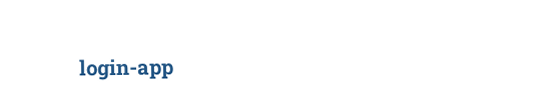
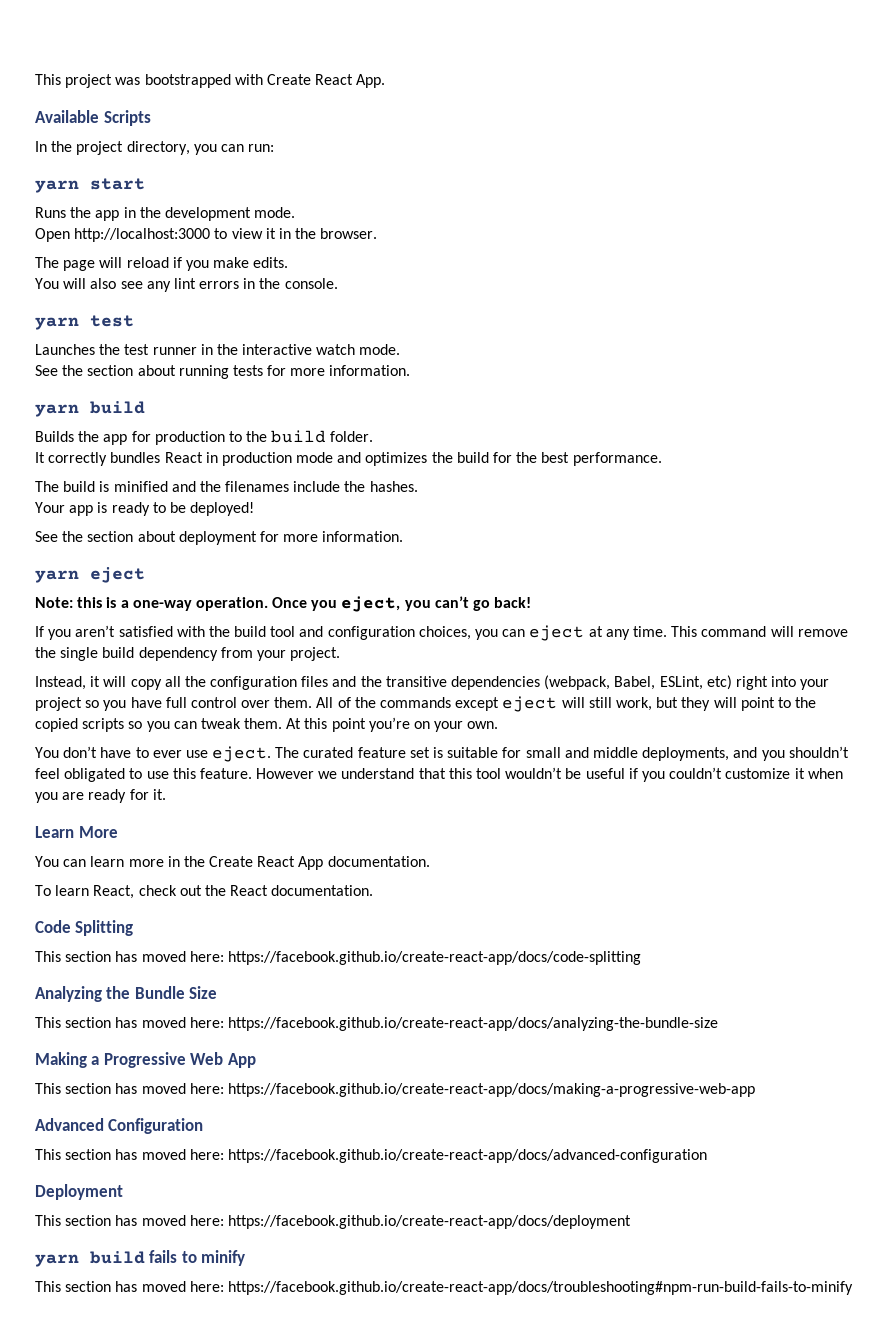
[79,58,174,81] login-app -> [35,74,386,88] [35,110,151,126] [35,141,275,155] [35,178,145,193] [35,207,296,221] [35,228,378,242] [35,257,289,271] [35,278,338,292] [35,315,134,330] [35,344,401,355] [35,365,411,379] [35,401,145,417] [35,430,374,445] [35,452,662,466] [35,481,418,492] [35,502,255,516] [35,531,404,545] [35,567,145,583] [35,596,532,612] [35,625,848,641] [35,647,341,661] [35,675,830,690] [35,696,817,712] [35,717,499,732] [35,746,849,762] [35,767,843,782] [35,789,166,803] [35,826,118,838] [35,856,430,870] [35,885,374,899] [35,920,134,936] [35,951,641,965] [35,986,218,1002] [35,1017,718,1031] [35,1052,256,1068] [35,1083,755,1097] [35,1118,204,1134] [35,1149,707,1163] [35,1184,123,1200] [35,1215,631,1229] [35,1250,246,1267] [35,1281,853,1295] This project was bootstrapped with Create React App. // Available Scripts // In the project directory, you can run: // yarn start // Runs the app in the development mode. // Open http://localhost:3000 to view it in the browser. // The page will reload if you make edits. // You will also see any lint errors in the console. // yarn test // Launches the test runner in the interactive watch mode. // See the section about running tests for more information. // yarn build // Builds the app for production to the build folder. // It correctly bundles React in production mode and optimizes the build for the best performance. // The build is minified and the filenames include the hashes. // Your app is ready to be deployed! // See the section about deployment for more information. // yarn eject // Note: this is a one-way operation. Once you eject, you can’t go back! // If you aren’t satisfied with the build tool and configuration choices, you can eject at any time. This command will remove the single build dependency from your project. // Instead, it will copy all the configuration files and the transitive dependencies (webpack, Babel, ESLint, etc) right into your project so you have full control over them. All of the commands except eject will still work, but they will point to the copied scripts so you can tweak them. At this point you’re on your own. // You don’t have to ever use eject. The curated feature set is suitable for small and middle deployments, and you shouldn’t feel obligated to use this feature. However we understand that this tool wouldn’t be useful if you couldn’t customize it when you are ready for it. // Learn More // You can learn more in the Create React App documentation. // To learn React, check out the React documentation. // Code Splitting // This section has moved here: https://facebook.github.io/create-react-app/docs/code-splitting // Analyzing the Bundle Size // This section has moved here: https://facebook.github.io/create-react-app/docs/analyzing-the-bundle-size // Making a Progressive Web App // This section has moved here: https://facebook.github.io/create-react-app/docs/making-a-progressive-web-app // Advanced Configuration // This section has moved here: https://facebook.github.io/create-react-app/docs/advanced-configuration // Deployment // This section has moved here: https://facebook.github.io/create-react-app/docs/deployment // yarn build fails to minify // This section has moved here: https://facebook.github.io/create-react-app/docs/troubleshooting#npm-run-build-fails-to-minify

